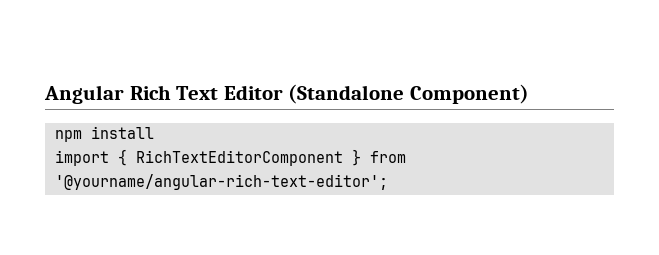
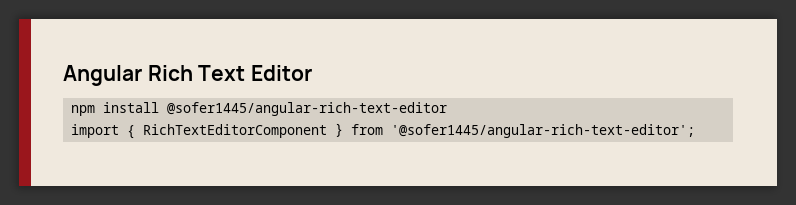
[288,84,529,104] (Standalone Component) -> (313, 73) none
(155, 132) none -> [167,102,448,116] @sofer1445/angular-rich-text-editor
[55,174,389,190] '@yourname/angular-rich-text-editor'; -> [391,124,696,138] '@sofer1445/angular-rich-text-editor';

